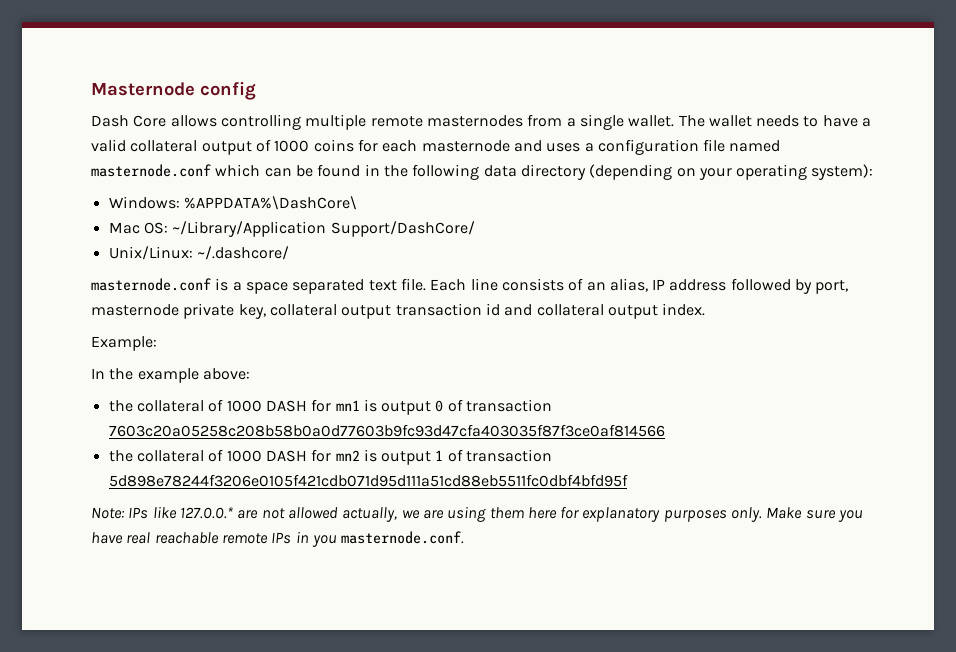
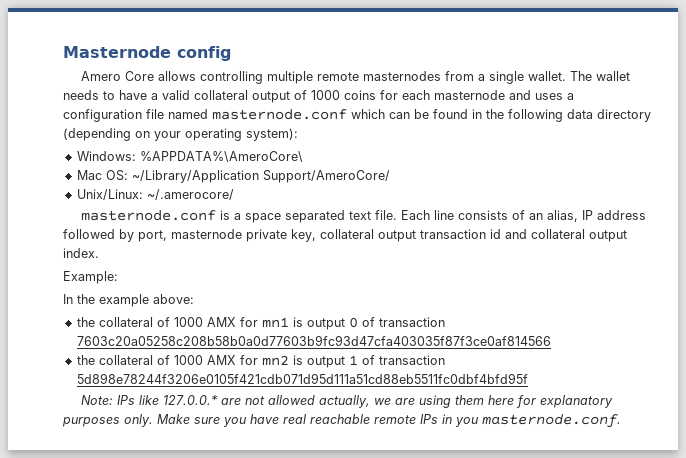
[91,115,129,127] Dash -> [81,71,122,81] Amero
[183,196,357,210] %APPDATA%\DashCore\ -> [139,151,303,162] %APPDATA%\AmeroCore\
[330,221,475,237] Support/DashCore/ -> [262,170,390,183] Support/AmeroCore/
[196,246,289,260] ~/.dashcore/ -> [146,189,234,200] ~/.amerocore/
[265,400,307,412] DASH -> [206,317,236,327] AMX
[265,450,307,462] DASH -> [206,355,236,365] AMX

